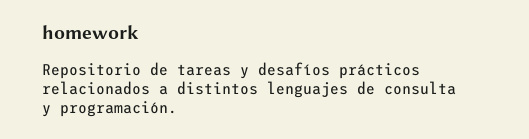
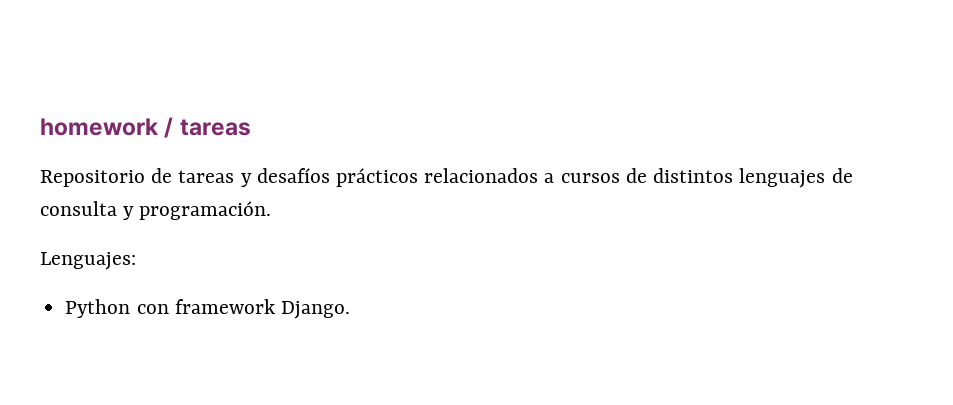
(139, 32) none -> [164,117,251,138] / tareas
(168, 90) none -> [560,168,647,183] cursos de
(177, 109) none -> [40,252,136,270] [65,299,350,319] // Lenguajes: // Python con framework Django.

